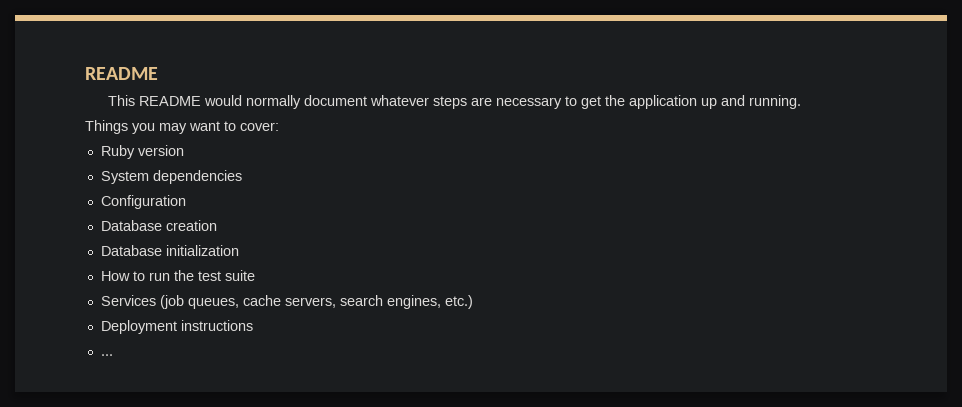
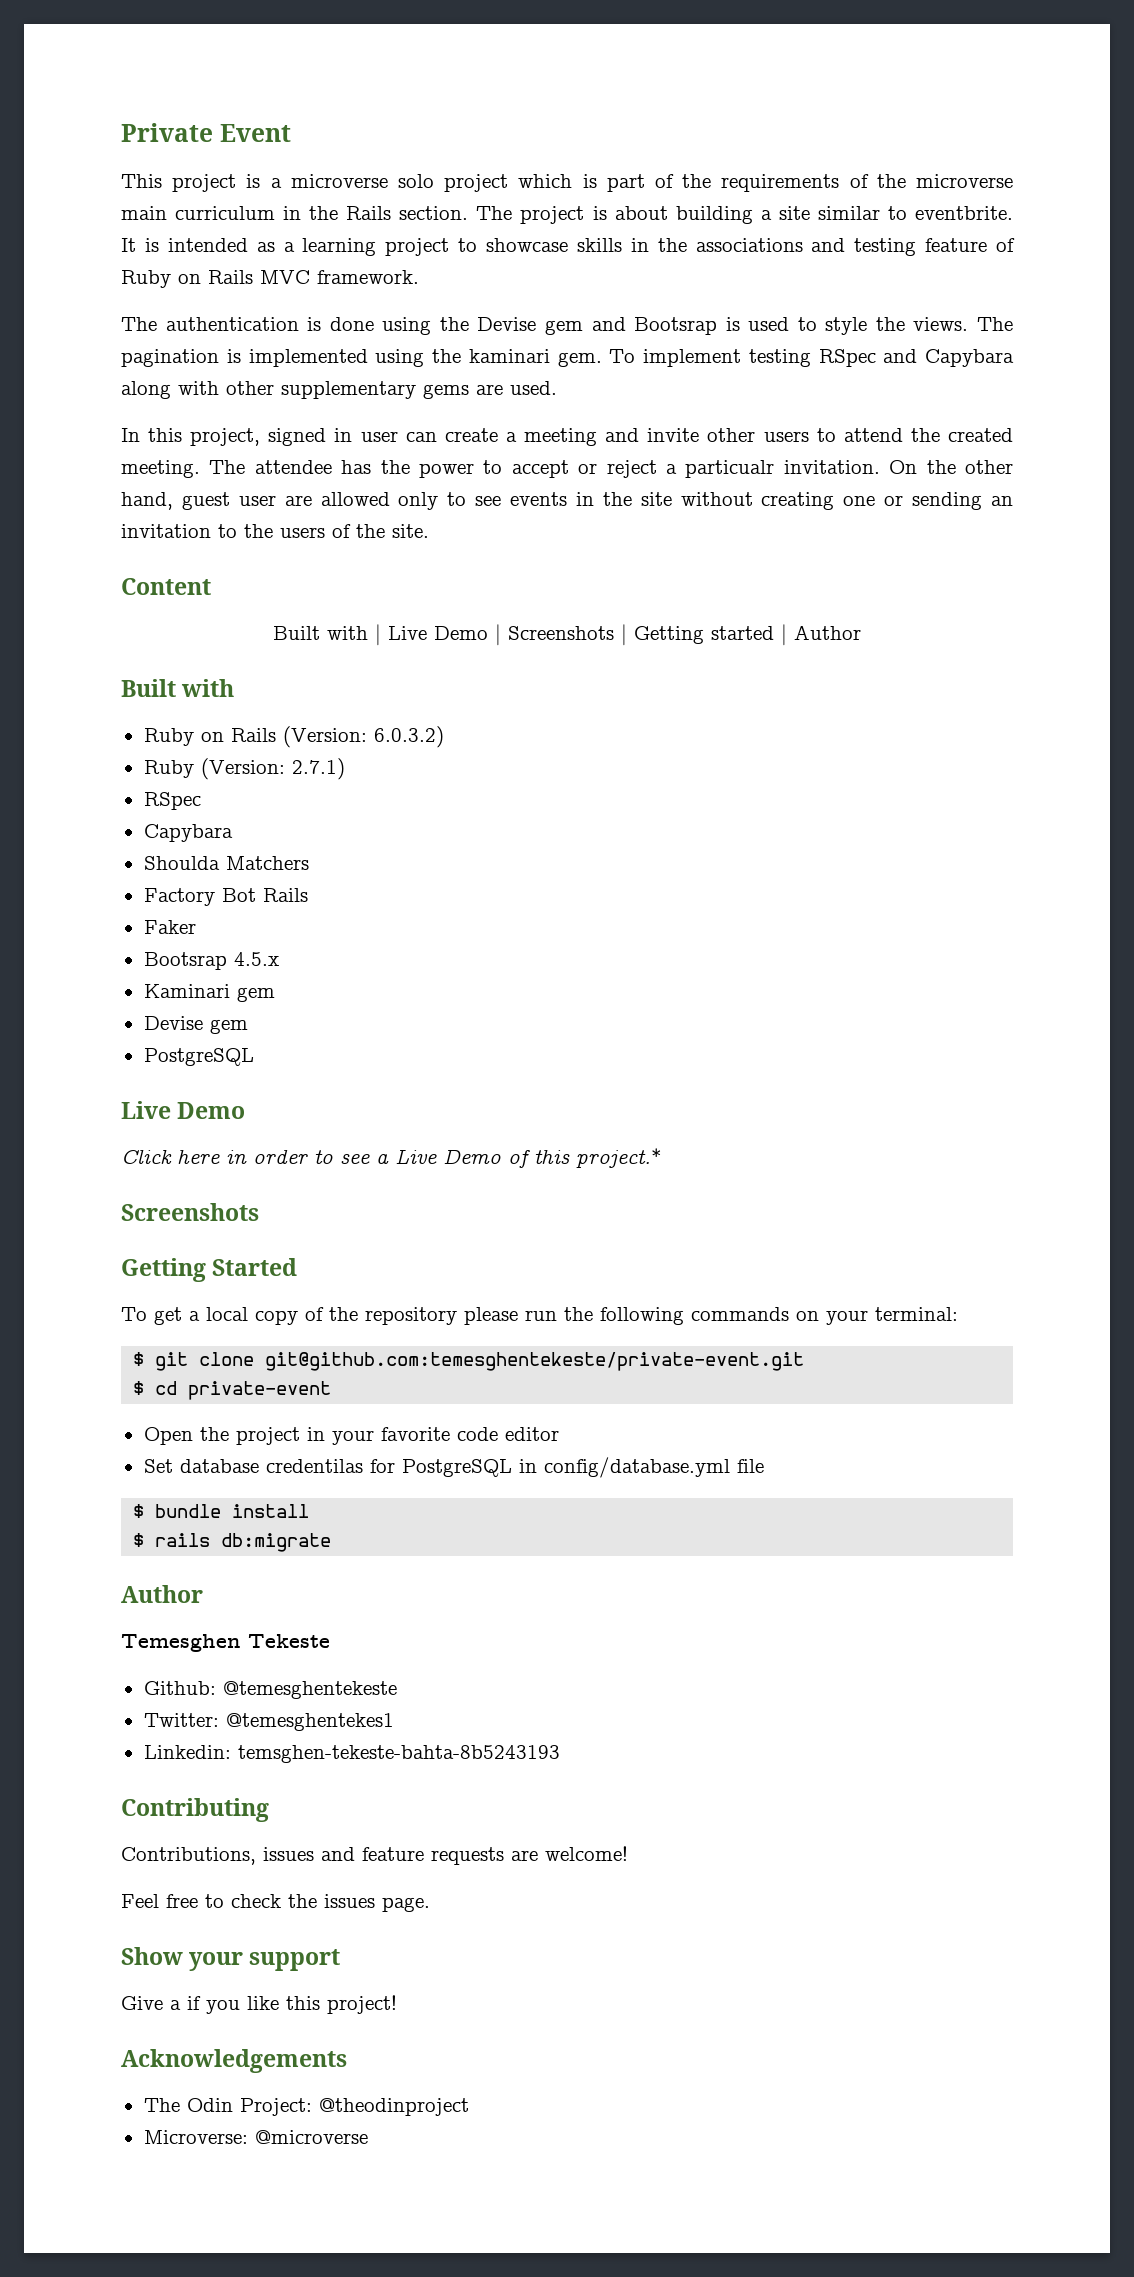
[85,67,158,80] README -> [121,123,291,142] Private Event
[139,95,802,109] [85,120,279,134] [100,145,184,159] [100,170,242,184] [100,195,186,209] [100,220,217,231] [100,245,239,256] [100,270,255,281] [100,295,473,309] [100,320,253,334] [100,354,113,356] README would normally document whatever steps are necessary to get the application up and running. // Things you may want to cover: // Ruby version // System dependencies // Configuration // Database creation // Database initialization // How to run the test suite // Services (job queues, cache servers, search engines, etc.) // Deployment instructions // ... -> [172,174,1014,192] [121,206,1014,224] [121,238,1015,256] [121,270,419,288] [121,317,1013,335] [121,349,1014,367] [121,381,557,399] [121,428,1014,446] [121,460,1013,478] [121,492,1013,510] [121,524,429,538] [121,578,211,595] [273,624,861,646] [121,679,235,697] [143,726,444,748] [143,758,345,780] [143,792,201,810] [143,824,233,842] [143,856,309,870] [143,888,308,906] [143,920,196,934] [143,952,279,970] [143,984,275,1002] [143,1016,248,1034] [143,1048,254,1066] [121,1101,246,1119] [121,1148,662,1168] [121,1203,259,1221] [121,1258,298,1282] [121,1307,958,1325] [133,1352,805,1371] [133,1381,332,1400] [143,1427,559,1445] [143,1457,764,1478] [133,1504,310,1518] [133,1533,332,1552] [121,1585,203,1603] [121,1634,330,1652] [143,1681,397,1699] [143,1713,394,1731] [143,1745,560,1763] [121,1798,269,1822] [121,1846,628,1865] [121,1894,430,1912] [121,1947,341,1971] [121,1995,397,2014] [121,2049,347,2073] [143,2098,469,2116] [143,2130,368,2144] project is a microverse solo project which is part of the requirements of the microverse main curriculum in the Rails section. The project is about building a site similar to eventbrite. It is intended as a learning project to showcase skills in the associations and testing feature of Ruby on Rails MVC framework. // The authentication is done using the Devise gem and Bootsrap is used to style the views. The pagination is implemented using the kaminari gem. To implement testing RSpec and Capybara along with other supplementary gems are used. // In this project, signed in user can create a meeting and invite other users to attend the created meeting. The attendee has the power to accept or reject a particualr invitation. On the other hand, guest user are allowed only to see events in the site without creating one or sending an invitation to the users of the site. // Content // Built with | Live Demo | Screenshots | Getting started | Author // Built with // Ruby on Rails (Version: 6.0.3.2) // Ruby (Version: 2.7.1) // RSpec // Capybara // Shoulda Matchers // Factory Bot Rails // Faker // Bootsrap 4.5.x // Kaminari gem // Devise gem // PostgreSQL // Live Demo // Click here in order to see a Live Demo of this project.* // Screenshots // Getting Started // To get a local copy of the repository please run the following commands on your terminal: // $ git clone git@github.com:temesghentekeste/private-event.git // $ cd private-event // Open the project in your favorite code editor // Set database credentilas for PostgreSQL in config/database.yml file // $ bundle install // $ rails db:migrate // Author // Temesghen Tekeste // Github: @temesghentekeste // Twitter: @temesghentekes1 // Linkedin: temsghen-tekeste-bahta-8b5243193 // Contributing // Contributions, issues and feature requests are welcome! // Feel free to check the issues page. // Show your support // Give a if you like this project! // Acknowledgements // The Odin Project: @theodinproject // Microverse: @microverse

